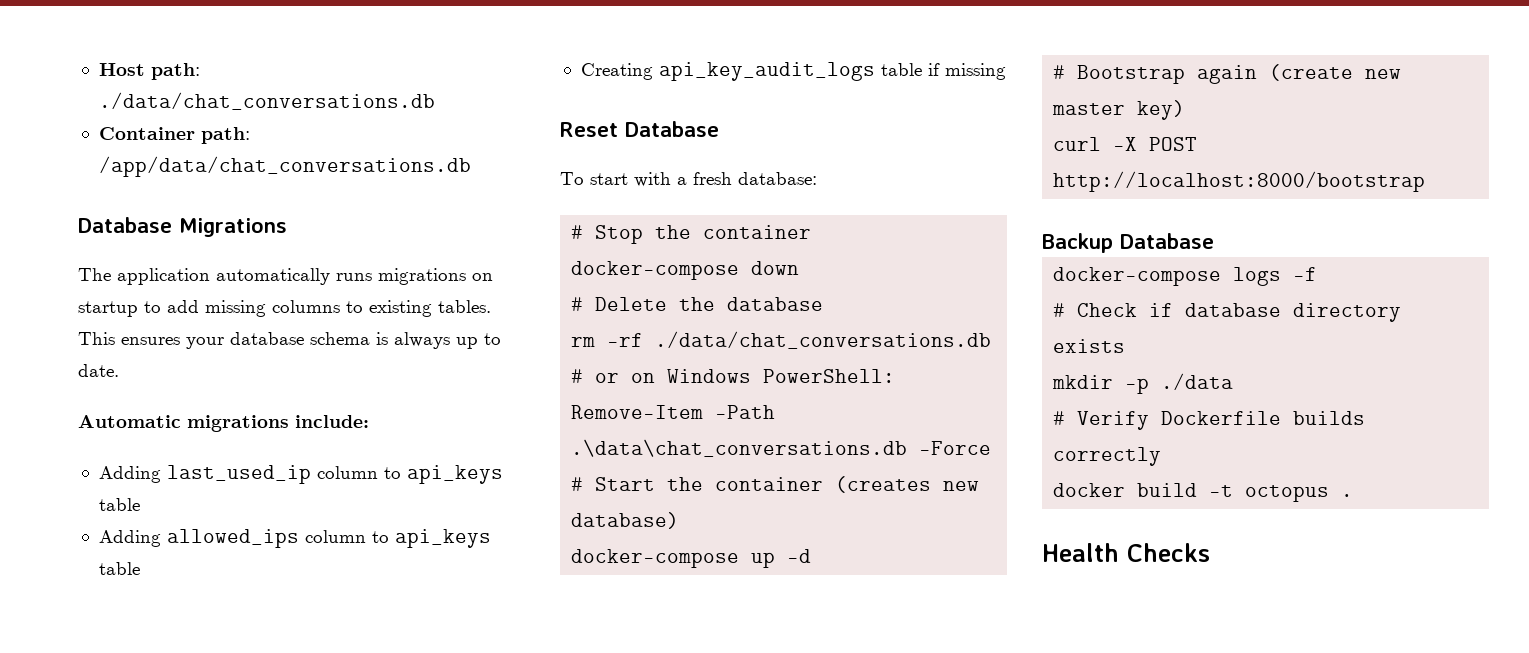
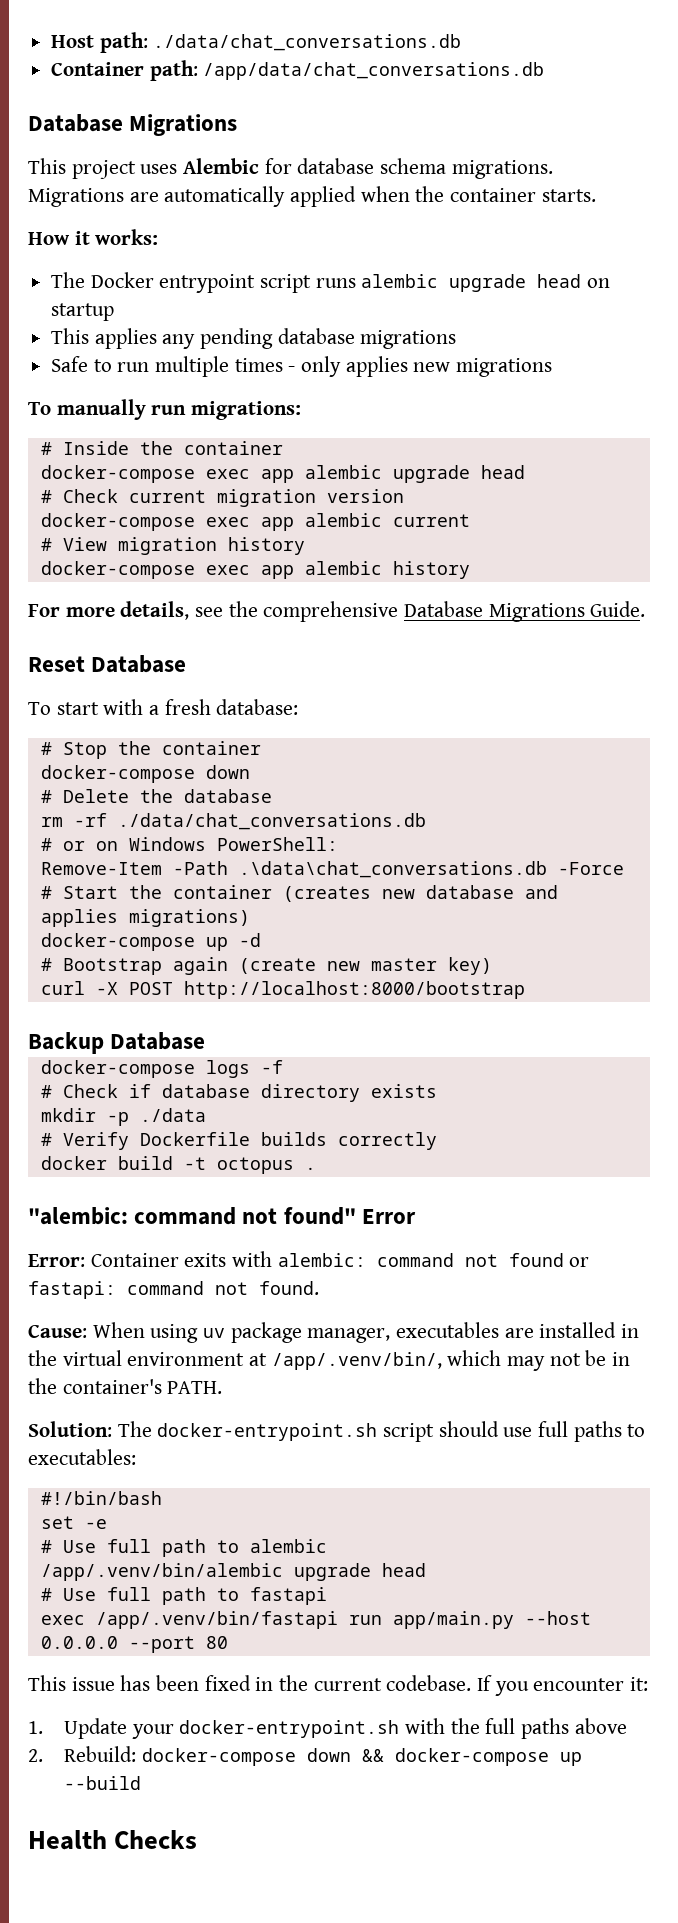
[78,268,493,285] [78,300,491,317] [78,332,501,349] [78,364,119,377] [78,415,369,432] [98,465,503,484] [98,498,140,511] [98,529,491,548] [98,562,140,575] [580,62,1006,81] The application automatically runs migrations on startup to add missing columns to existing tables. This ensures your database schema is always up to date. // Automatic migrations include: // Adding last_used_ip column to api_keys table // Adding allowed_ips column to api_keys table // Creating api_key_audit_logs table if missing -> [28,158,553,179] [28,186,596,207] [28,229,159,245] [51,272,611,293] [51,303,115,321] [51,328,457,349] [51,356,553,377] [28,399,302,420] [40,441,283,455] [40,465,525,483] [40,489,404,507] [40,513,470,531] [40,537,305,555] [40,561,470,579] [28,601,646,622] This project uses Alembic for database schema migrations. Migrations are automatically applied when the container starts. // How it works: // The Docker entrypoint script runs alembic upgrade head on startup // This applies any pending database migrations // Safe to run multiple times - only applies new migrations // To manually run migrations: // # Inside the container // docker-compose exec app alembic upgrade head // # Check current migration version // docker-compose exec app alembic current // # View migration history // docker-compose exec app alembic history // For more details, see the comprehensive Database Migrations Guide.
[571,512,680,529] database) -> [425,885,558,899] [40,909,250,927] database and applies migrations)
(1354, 495) none -> [28,1207,416,1225] [28,1251,590,1267] [28,1281,319,1299] [28,1322,640,1343] [28,1350,631,1371] [28,1378,223,1394] [28,1421,646,1442] [28,1449,136,1465] [40,1491,162,1505] [40,1516,107,1529] [40,1539,327,1557] [40,1563,426,1581] [40,1587,327,1605] [40,1611,591,1629] [40,1636,228,1653] [28,1675,649,1696] [28,1718,627,1739] [28,1746,582,1766] [63,1776,141,1790] // "alembic: command not found" Error // Error: Container exits with alembic: command not found or fastapi: command not found. // Cause: When using uv package manager, executables are installed in the virtual environment at /app/.venv/bin/, which may not be in the container's PATH. // Solution: The docker-entrypoint.sh script should use full paths to executables: // #!/bin/bash // set -e // # Use full path to alembic // /app/.venv/bin/alembic upgrade head // # Use full path to fastapi // exec /app/.venv/bin/fastapi run app/main.py --host 0.0.0.0 --port 80 // This issue has been fixed in the current codebase. If you encounter it: // 1. Update your docker-entrypoint.sh with the full paths above // 2. Rebuild: docker-compose down && docker-compose up --build

